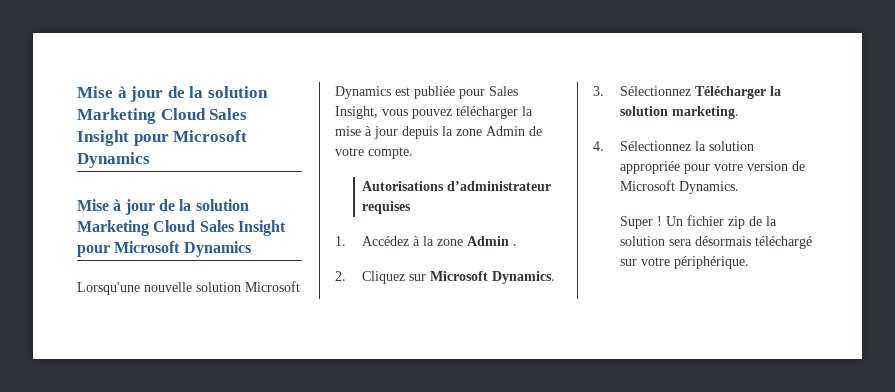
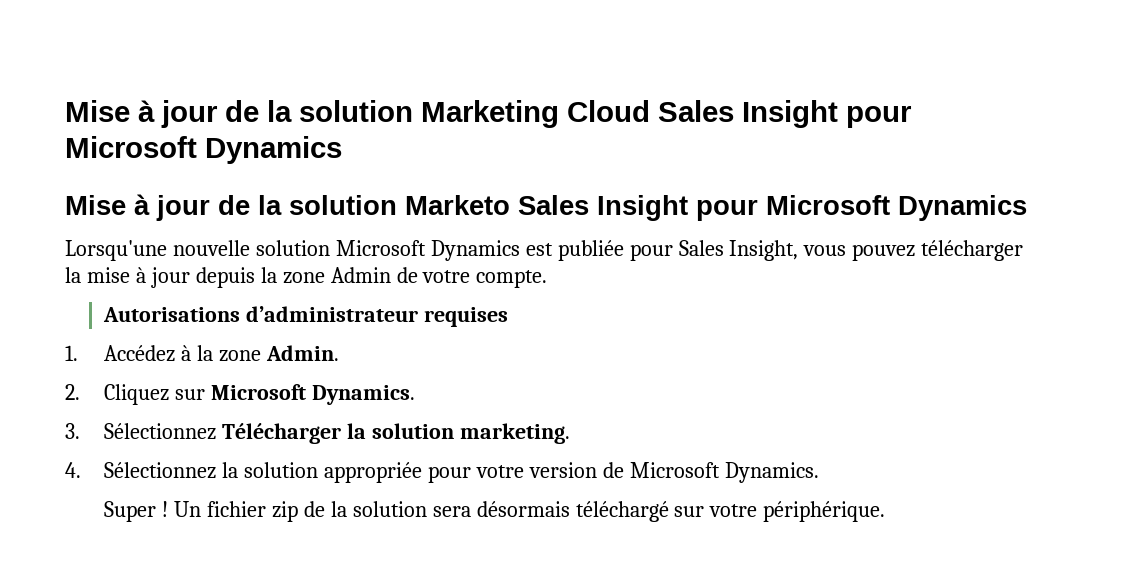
[77,220,196,236] Marketing Cloud -> [405,195,510,215] Marketo
[467,236,518,246] Admin . -> [265,345,339,361] Admin.

